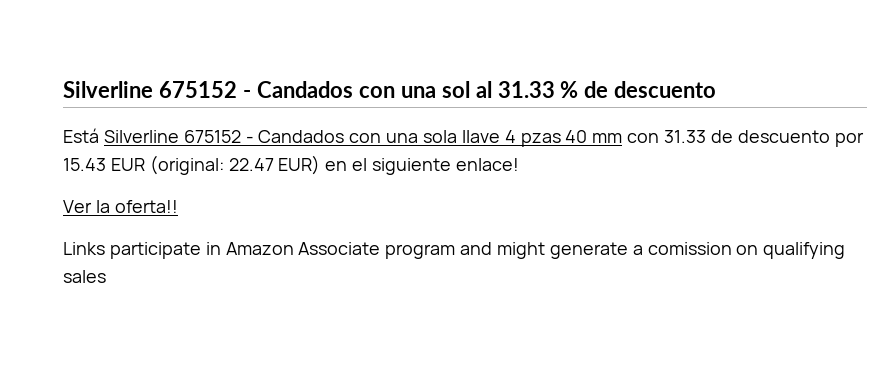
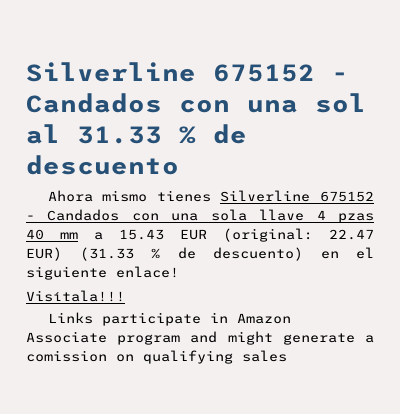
[63,128,99,143] Está -> [47,190,211,202] Ahora mismo tienes
[627,130,864,147] con 31.33 de descuento por -> [94,232,103,240] a
(321, 165) none -> [79,247,303,261] (31.33 % de descuento)
[63,200,178,213] Ver la oferta!! -> [26,290,125,302] Visítala!!!

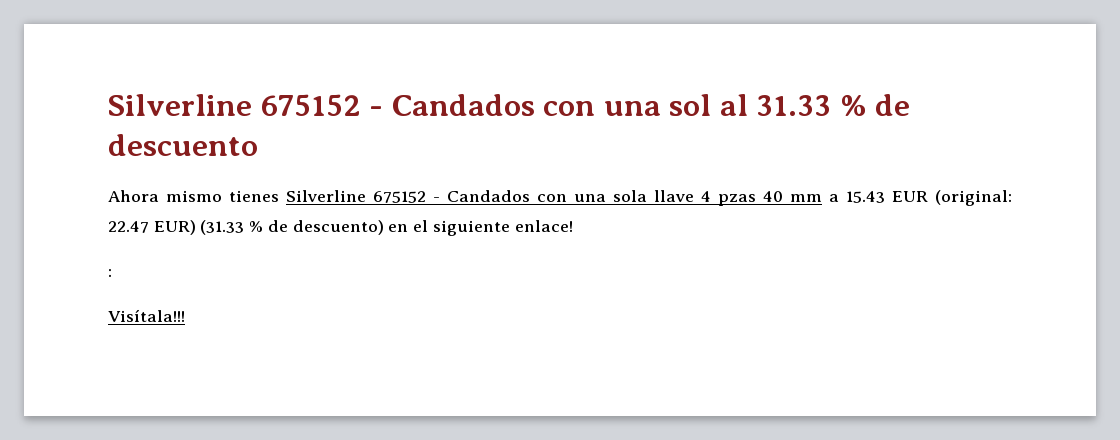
(179, 272) none -> [108,269,112,277] // :
[47,312,291,326] [26,331,374,345] [26,350,287,364] // Links participate in Amazon Associate program and might generate a comission on qualifying sales -> (185, 315) none

